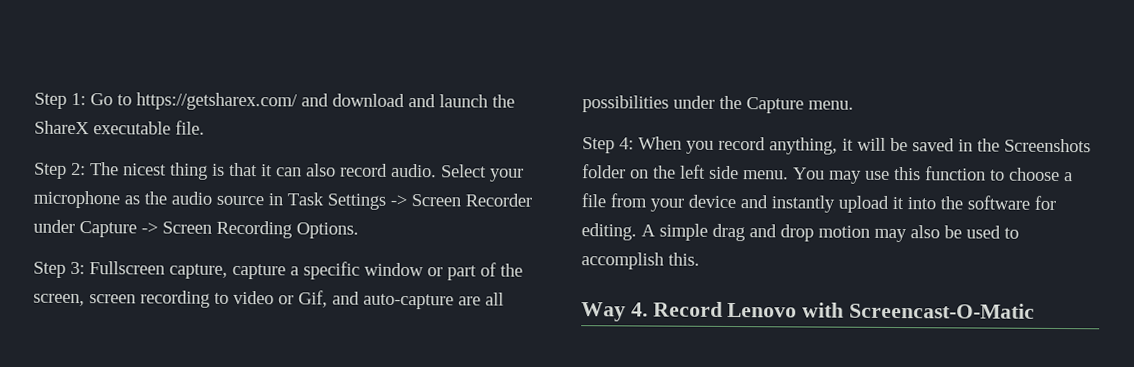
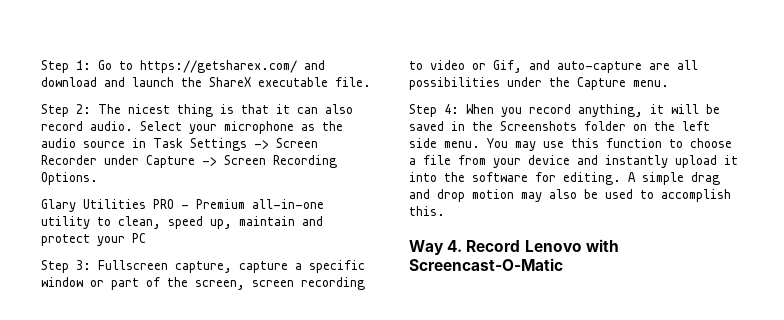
(359, 230) none -> [41,199,324,212] [41,216,323,229] [41,233,146,246] // Glary Utilities PRO - Premium all-in-one utility to clean, speed up, maintain and protect your PC

